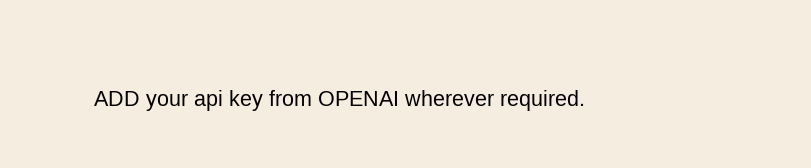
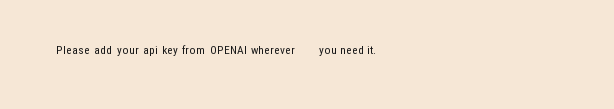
[94,91,140,106] ADD -> [56,46,113,54] Please add
[500,90,585,111] required. -> [319,46,377,56] you need it.

